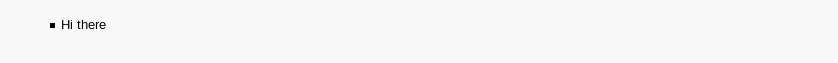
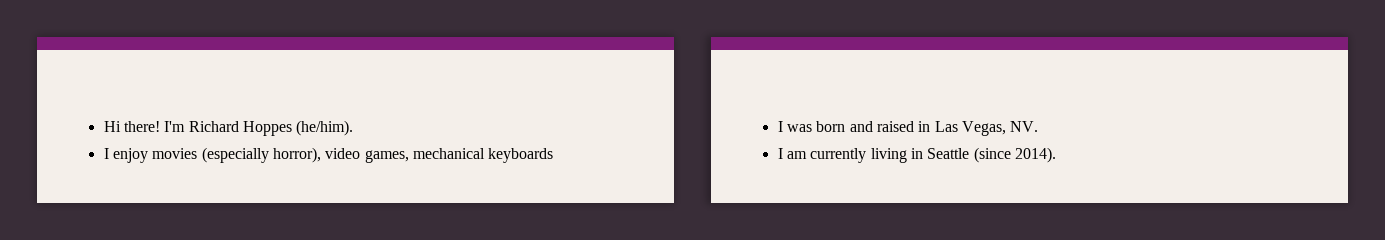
[77,20,107,29] there -> [123,120,354,136] [103,147,554,163] [777,121,1039,136] [777,147,1056,163] there! I'm Richard Hoppes (he/him). // I enjoy movies (especially horror), video games, mechanical keyboards // I was born and raised in Las Vegas, NV. // I am currently living in Seattle (since 2014).

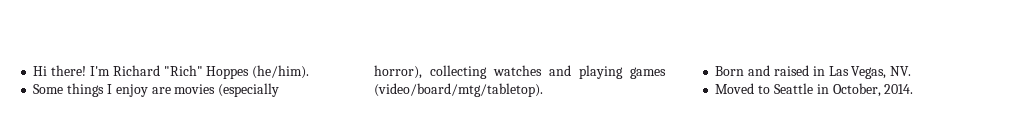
(239, 126) none -> [163,65,203,76] "Rich"
(354, 128) none -> [33,83,105,97] Some things
(148, 155) none -> [151,87,171,94] are
[325,148,554,163] [777,121,846,132] video games, mechanical keyboards // I was born -> [430,65,666,79] [374,83,544,97] [715,66,745,76] collecting watches and playing games (video/board/mtg/tabletop). // Born
[777,147,1056,163] I am currently living in Seattle (since 2014). -> [715,83,914,97] Moved to Seattle in October, 2014.

